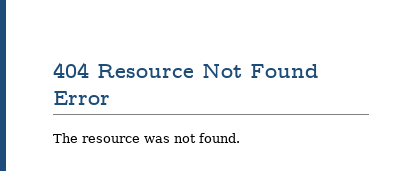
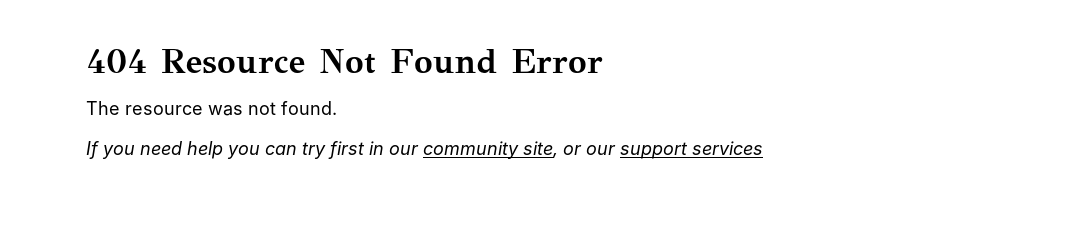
(240, 138) none -> [86,141,763,159] // If you need help you can try first in our community site, or our support services

